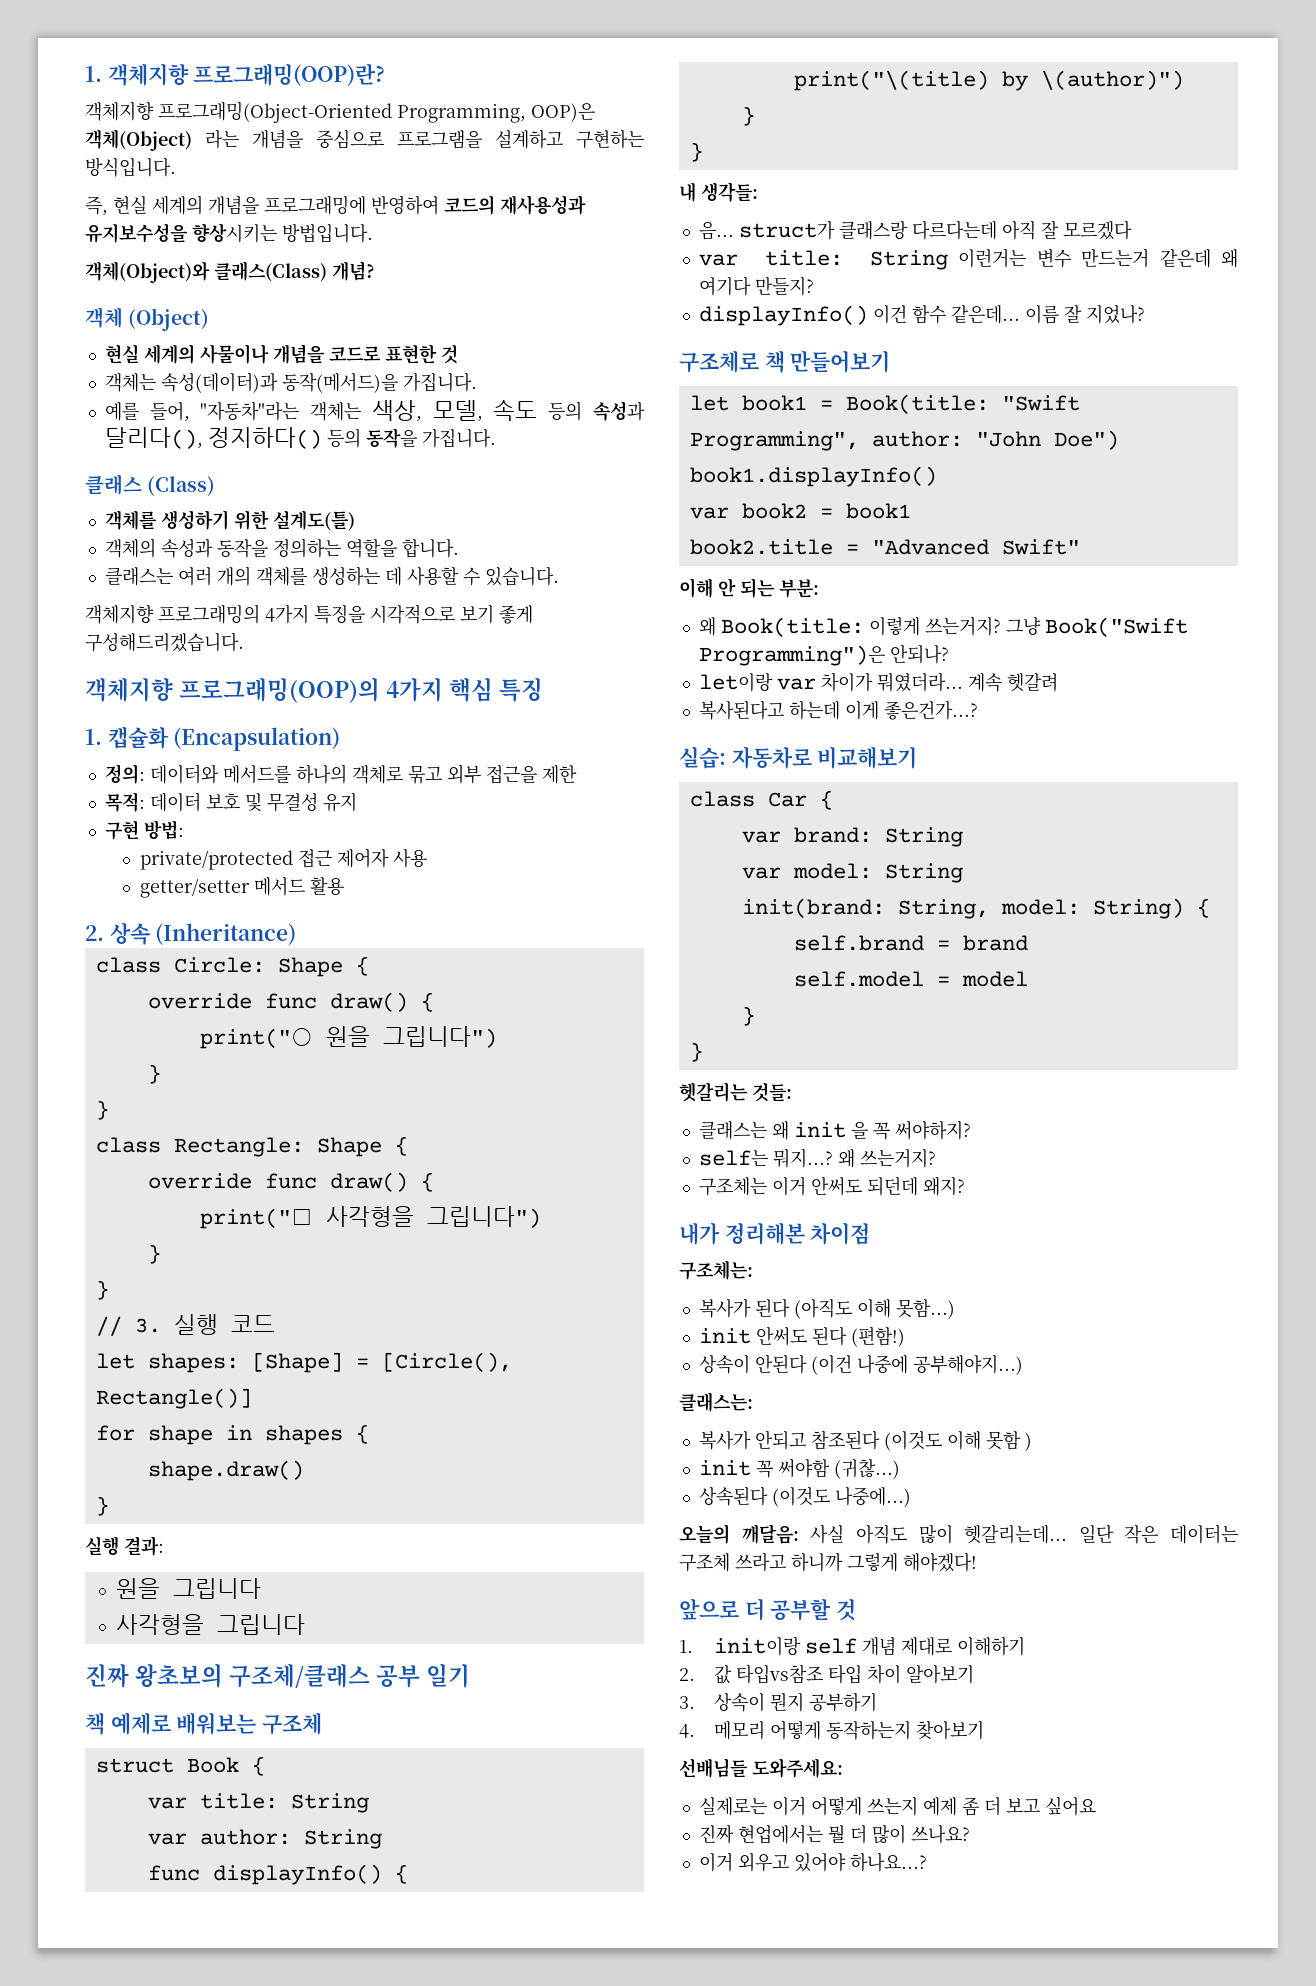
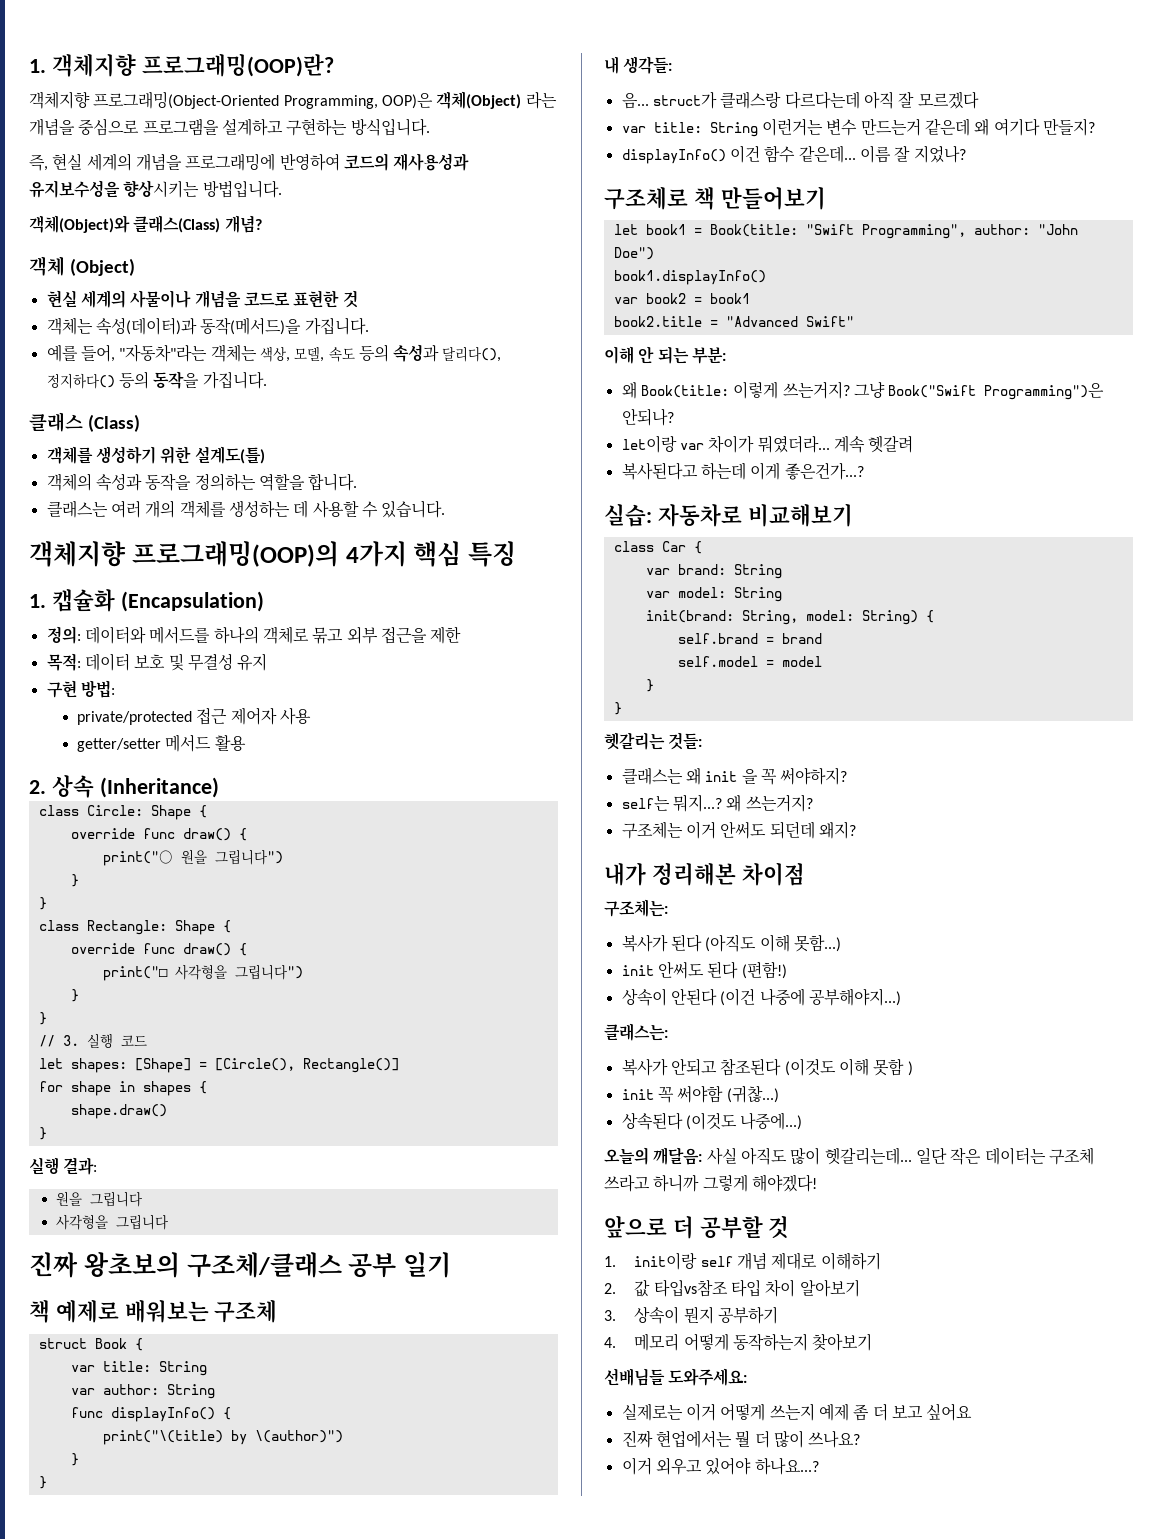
[85,604,533,624] [85,632,244,652] // 객체지향 프로그래밍의 4가지 특징을 시각적으로 보기 좋게 구성해드리겠습니다. -> (446, 509) none

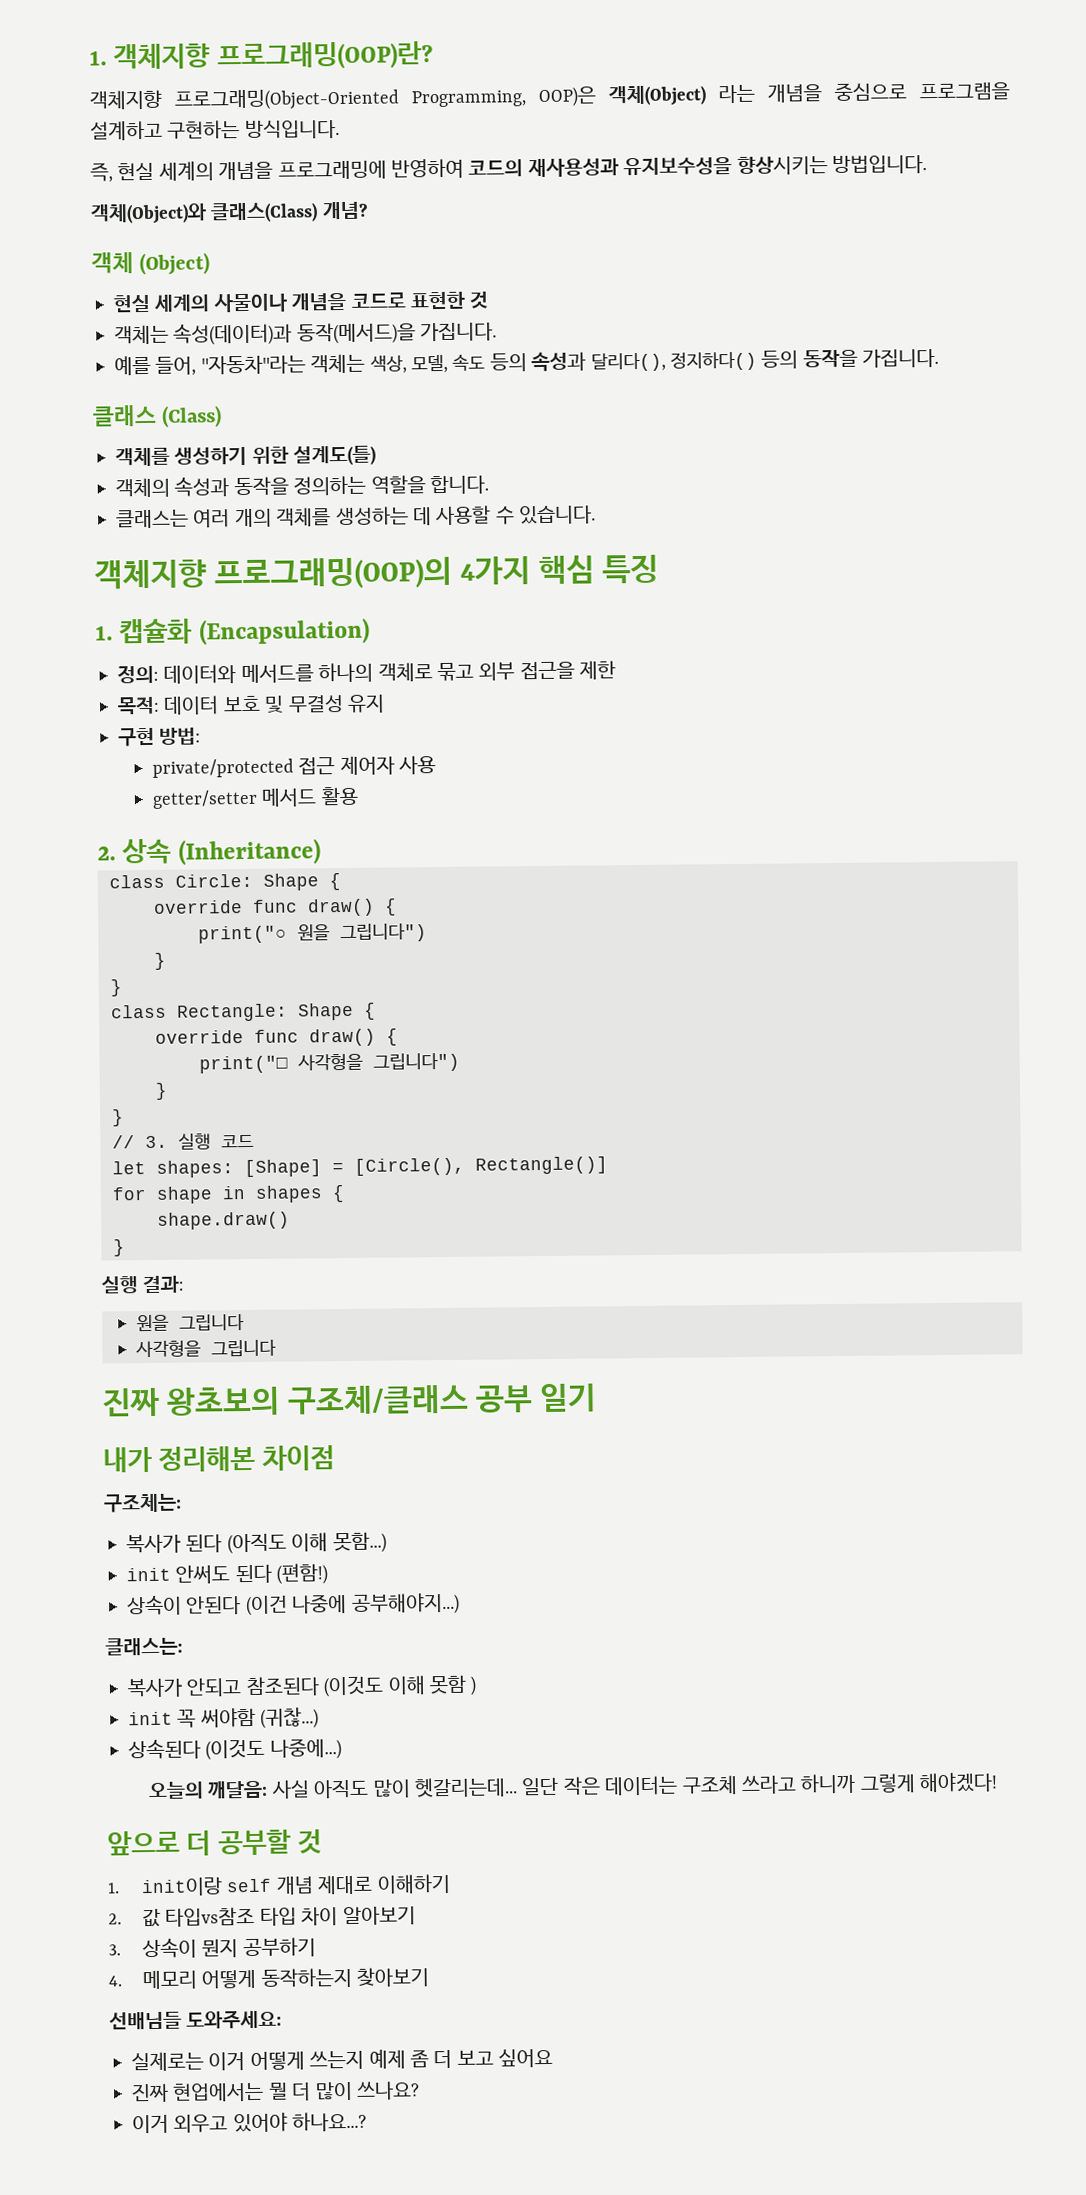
[29,1300,278,1323] [38,1338,143,1351] [70,1361,207,1376] [70,1384,215,1399] [70,1407,231,1422] [102,1430,343,1445] [70,1453,79,1466] [38,1476,47,1489] [604,56,673,74] [621,91,979,109] [621,118,1095,137] [621,145,966,164] [604,186,826,210] [613,224,1078,239] [613,247,654,260] [613,270,766,285] [613,293,750,304] [613,316,854,327] [604,346,726,364] [621,381,1105,400] [621,408,674,426] [621,435,914,453] [621,462,864,480] [604,503,853,527] [613,541,702,554] [645,564,782,579] [645,587,782,602] [645,610,934,625] [677,633,822,644] [677,656,822,667] [645,679,654,692] [613,702,622,715] [604,732,703,750] [621,767,848,785] [621,794,813,812] [621,821,856,839] // 책 예제로 배워보는 구조체 // struct Book { // var title: String // var author: String // func displayInfo() { // print("\(title) by \(author)") // } // } // 내 생각들: // 음... struct가 클래스랑 다르다는데 아직 잘 모르겠다 // var title: String 이런거는 변수 만드는거 같은데 왜 여기다 만들지? // displayInfo() 이건 함수 같은데... 이름 잘 지었나? // 구조체로 책 만들어보기 // let book1 = Book(title: "Swift Programming", author: "John Doe") // book1.displayInfo() // var book2 = book1 // book2.title = "Advanced Swift" // 이해 안 되는 부분: // 왜 Book(title: 이렇게 쓰는거지? 그냥 Book("Swift Programming")은 안되나? // let이랑 var 차이가 뭐였더라... 계속 헷갈려 // 복사된다고 하는데 이게 좋은건가...? // 실습: 자동차로 비교해보기 // class Car { // var brand: String // var model: String // init(brand: String, model: String) { // self.brand = brand // self.model = model // } // } // 헷갈리는 것들: // 클래스는 왜 init 을 꼭 써야하지? // self는 뭐지...? 왜 쓰는거지? // 구조체는 이거 안써도 되던데 왜지? -> (598, 1398) none

